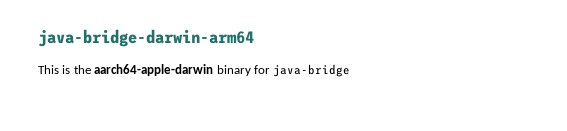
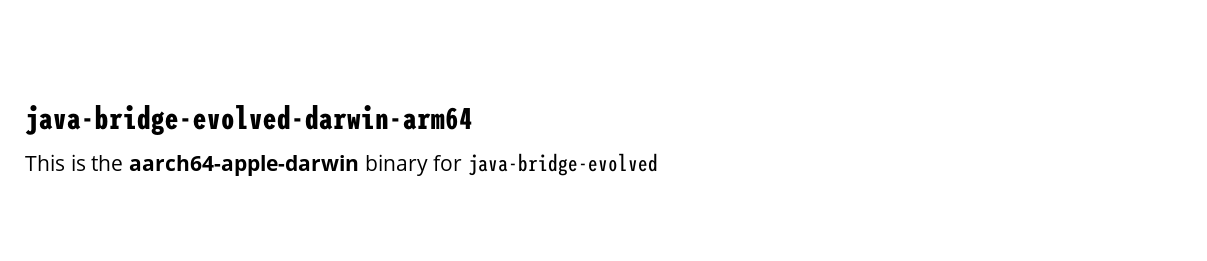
[38,29,254,47] java-bridge-darwin-arm64 -> [25,105,473,135] java-bridge-evolved-darwin-arm64
[273,64,351,77] java-bridge -> [468,153,659,176] java-bridge-evolved

